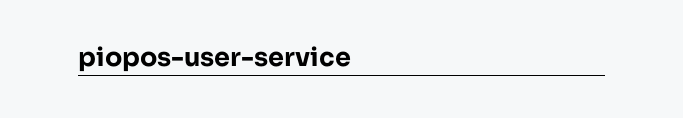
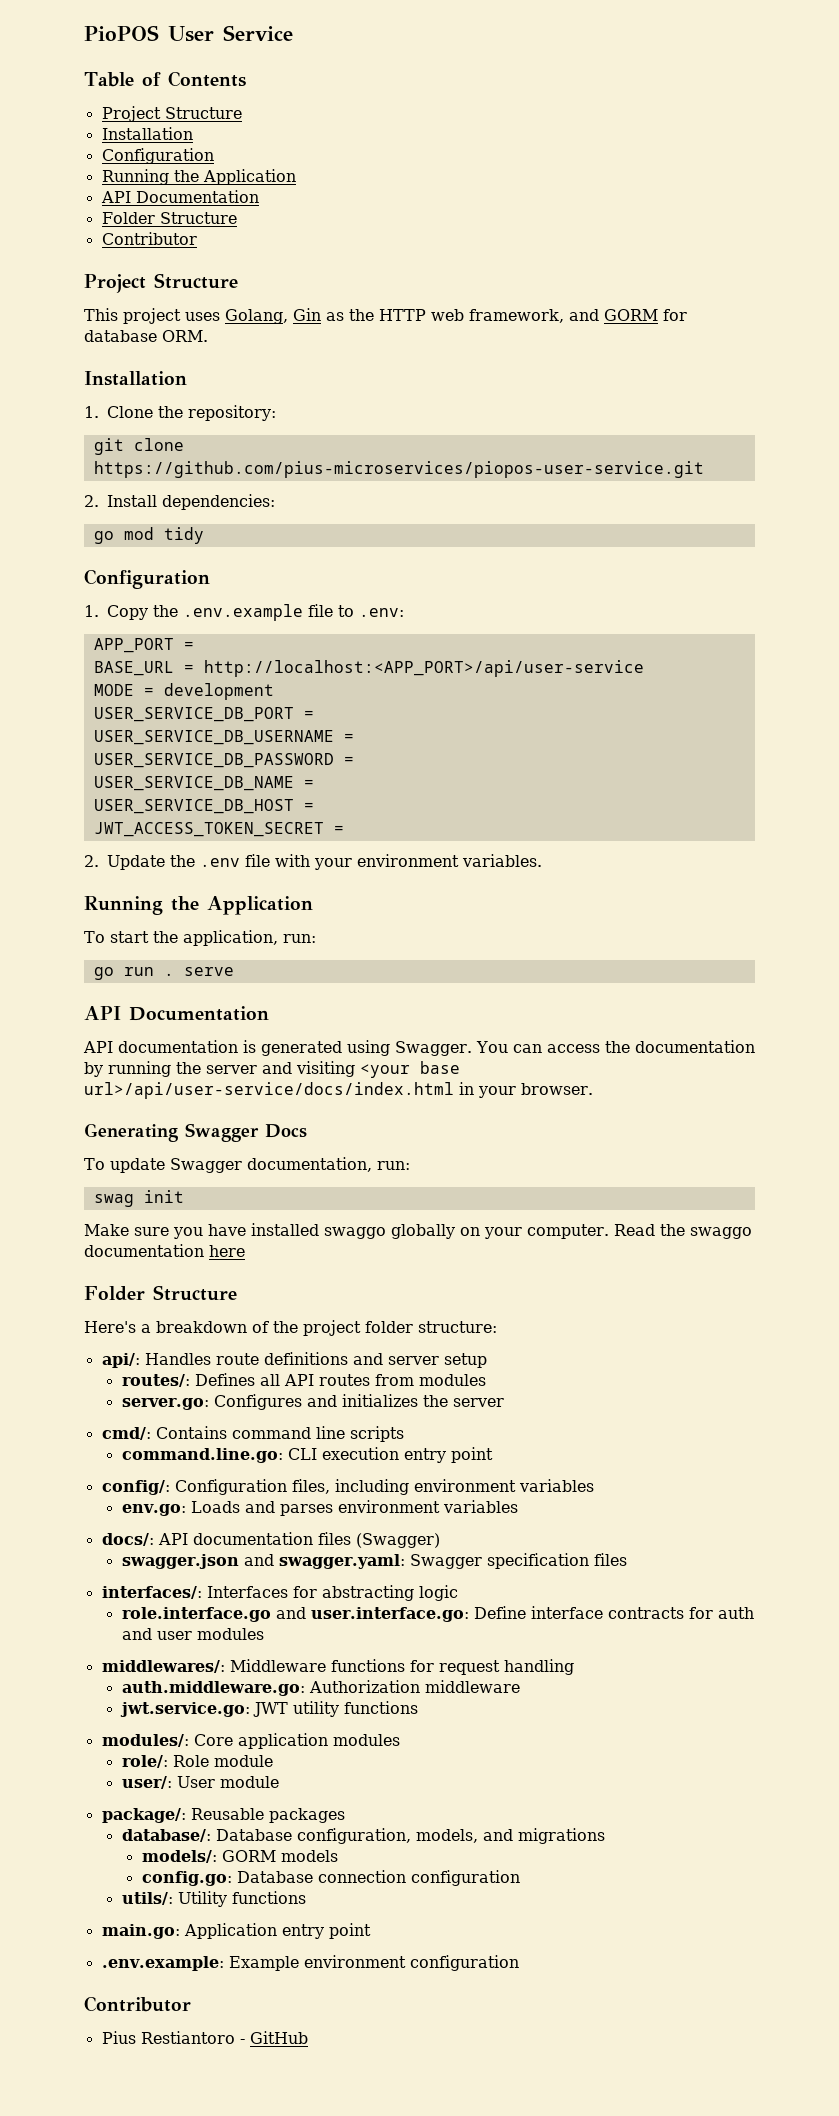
[78,46,351,72] piopos-user-service -> [84,25,293,42] [84,71,246,87] [101,106,242,122] [101,127,193,140] [101,148,214,164] [101,169,296,185] [100,190,259,203] [101,212,237,224] [101,232,197,245] [84,273,238,293] [84,308,687,324] [84,330,208,342] [84,371,187,386] [84,405,276,421] [93,438,184,455] [93,461,704,478] [84,494,275,510] [93,527,204,544] [84,569,210,589] [84,604,404,621] [93,638,194,653] [93,660,644,677] [93,683,274,700] [93,707,314,722] [93,730,354,745] [93,753,354,768] [93,776,314,791] [93,799,314,814] [93,822,344,837] [84,854,542,870] [84,896,313,915] [84,930,316,946] [93,967,234,980] [84,1006,269,1021] [83,1040,755,1056] [84,1061,460,1078] [84,1082,593,1099] [84,1123,307,1142] [84,1157,410,1173] [93,1190,184,1207] [84,1223,752,1239] [84,1244,245,1257] [84,1285,237,1301] [84,1320,497,1336] [101,1352,487,1368] [121,1373,486,1387] [121,1394,504,1410] [101,1426,404,1442] [121,1447,493,1463] [101,1479,594,1495] [121,1500,518,1516] [101,1532,440,1548] [121,1553,627,1569] [101,1585,458,1601] [121,1606,754,1622] [121,1628,264,1640] [101,1659,574,1675] [121,1680,520,1696] [119,1701,418,1717] [101,1733,400,1749] [121,1755,273,1768] [121,1776,279,1789] [101,1808,345,1823] [121,1828,605,1844] [141,1850,338,1863] [141,1870,520,1886] [121,1891,306,1907] [101,1923,371,1939] [101,1955,519,1971] [84,1996,191,2012] [101,2031,308,2044] PioPOS User Service // Table of Contents // Project Structure // Installation // Configuration // Running the Application // API Documentation // Folder Structure // Contributor // Project Structure // This project uses Golang, Gin as the HTTP web framework, and GORM for database ORM. // Installation // 1. Clone the repository: // git clone https://github.com/pius-microservices/piopos-user-service.git // 2. Install dependencies: // go mod tidy // Configuration // 1. Copy the .env.example file to .env: // APP_PORT = // BASE_URL = http://localhost:<APP_PORT>/api/user-service // MODE = development // USER_SERVICE_DB_PORT = // USER_SERVICE_DB_USERNAME = // USER_SERVICE_DB_PASSWORD = // USER_SERVICE_DB_NAME = // USER_SERVICE_DB_HOST = // JWT_ACCESS_TOKEN_SECRET = // 2. Update the .env file with your environment variables. // Running the Application // To start the application, run: // go run . serve // API Documentation // API documentation is generated using Swagger. You can access the documentation by running the server and visiting <your base url>/api/user-service/docs/index.html in your browser. // Generating Swagger Docs // To update Swagger documentation, run: // swag init // Make sure you have installed swaggo globally on your computer. Read the swaggo documentation here // Folder Structure // Here's a breakdown of the project folder structure: // api/: Handles route definitions and server setup // routes/: Defines all API routes from modules // server.go: Configures and initializes the server // cmd/: Contains command line scripts // command.line.go: CLI execution entry point // config/: Configuration files, including environment variables // env.go: Loads and parses environment variables // docs/: API documentation files (Swagger) // swagger.json and swagger.yaml: Swagger specification files // interfaces/: Interfaces for abstracting logic // role.interface.go and user.interface.go: Define interface contracts for auth and user modules // middlewares/: Middleware functions for request handling // auth.middleware.go: Authorization middleware // jwt.service.go: JWT utility functions // modules/: Core application modules // role/: Role module // user/: User module // package/: Reusable packages // database/: Database configuration, models, and migrations // models/: GORM models // config.go: Database connection configuration // utils/: Utility functions // main.go: Application entry point // .env.example: Example environment configuration // Contributor // Pius Restiantoro - GitHub

